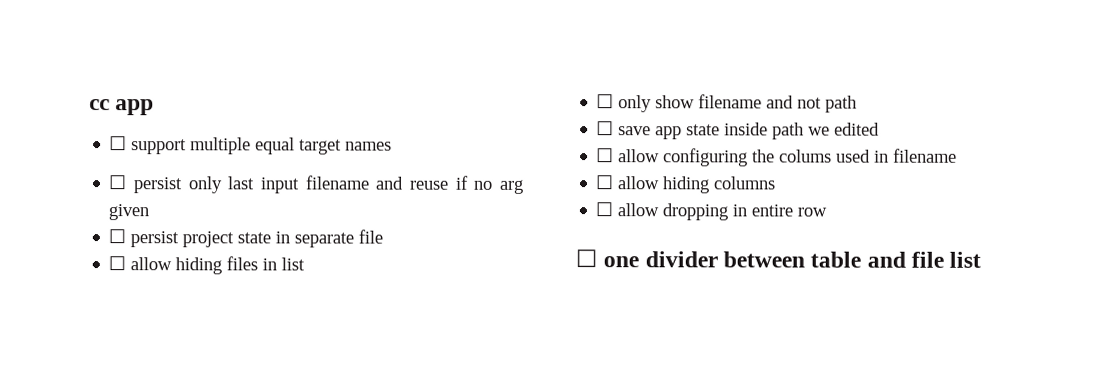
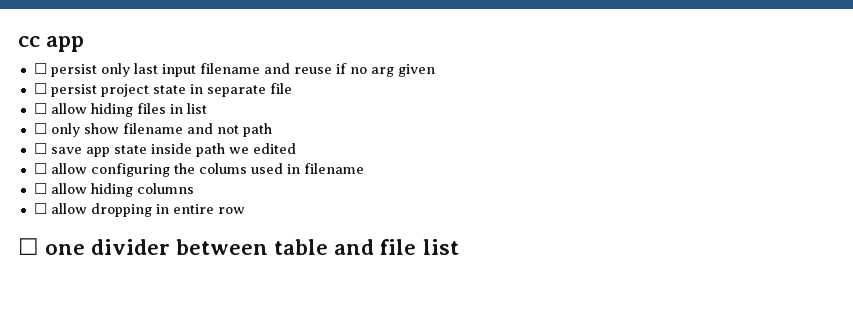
[109,136,393,155] // ☐ support multiple equal target names -> (85, 44) none

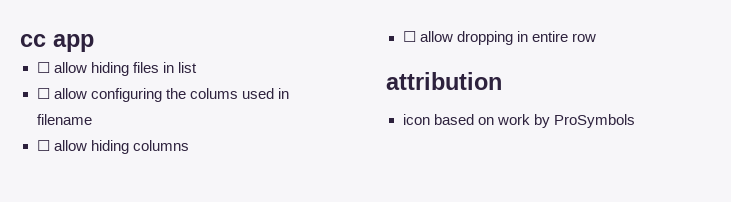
[33,63,435,77] [33,83,292,97] // ☐ persist only last input filename and reuse if no arg given // ☐ persist project state in separate file -> (94, 43) none
[33,123,272,137] [33,143,296,157] // ☐ only show filename and not path // ☐ save app state inside path we edited -> (197, 67) none
[18,238,459,255] ☐ one divider between table and file list -> [386,72,502,90] [402,114,635,128] attribution // icon based on work by ProSymbols

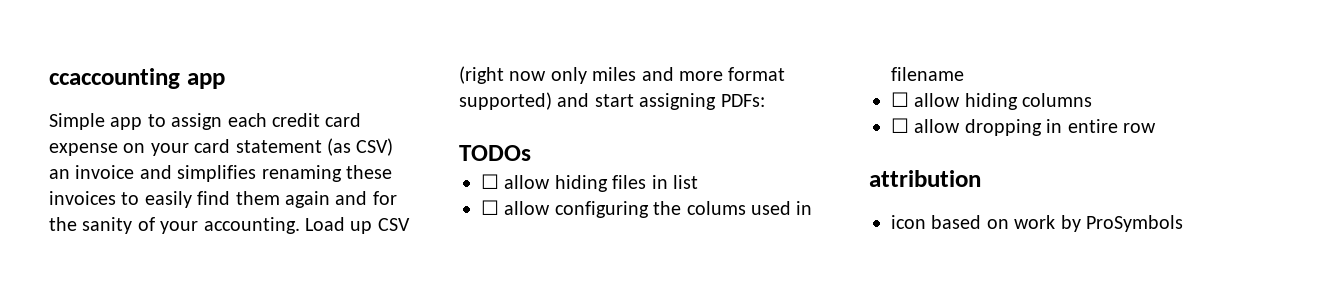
[20,34,94,52] cc app -> [49,68,225,89] [49,113,362,130] [49,138,394,156] [49,165,392,182] [49,191,397,208] [49,217,410,234] [459,66,786,84] [459,92,765,110] [459,145,531,161] ccaccounting app // Simple app to assign each credit card expense on your card statement (as CSV) an invoice and simplifies renaming these invoices to easily find them again and for the sanity of your accounting. Load up CSV (right now only miles and more format supported) and start assigning PDFs: // TODOs

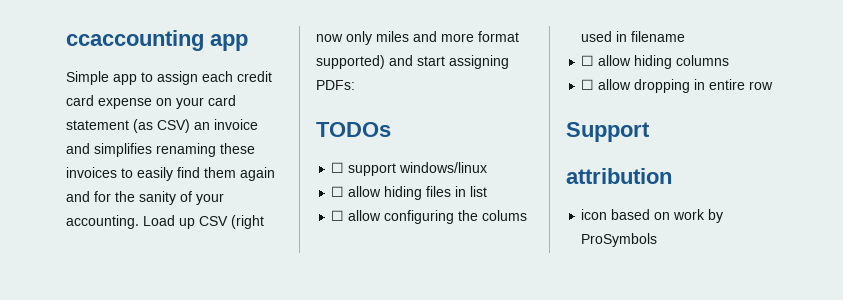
(531, 153) none -> [331,162,488,176] // ☐ support windows/linux
(1156, 128) none -> [566,122,650,142] // Support

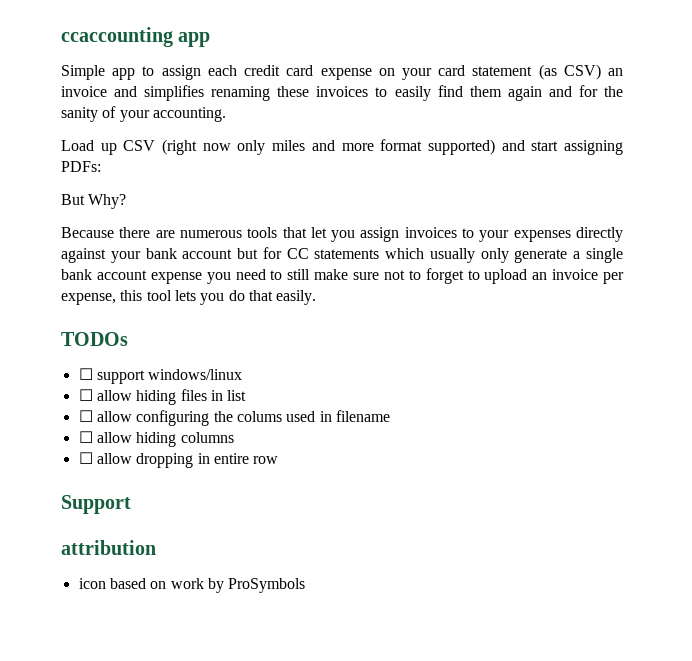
(139, 222) none -> (226, 114) //
(355, 85) none -> [61,194,127,209] [61,227,624,242] [61,247,623,263] [61,268,624,284] [61,290,317,305] // But Why? // Because there are numerous tools that let you assign invoices to your expenses directly against your bank account but for CC statements which usually only generate a single bank account expense you need to still make sure not to forget to upload an invoice per expense, this tool lets you do that easily.

